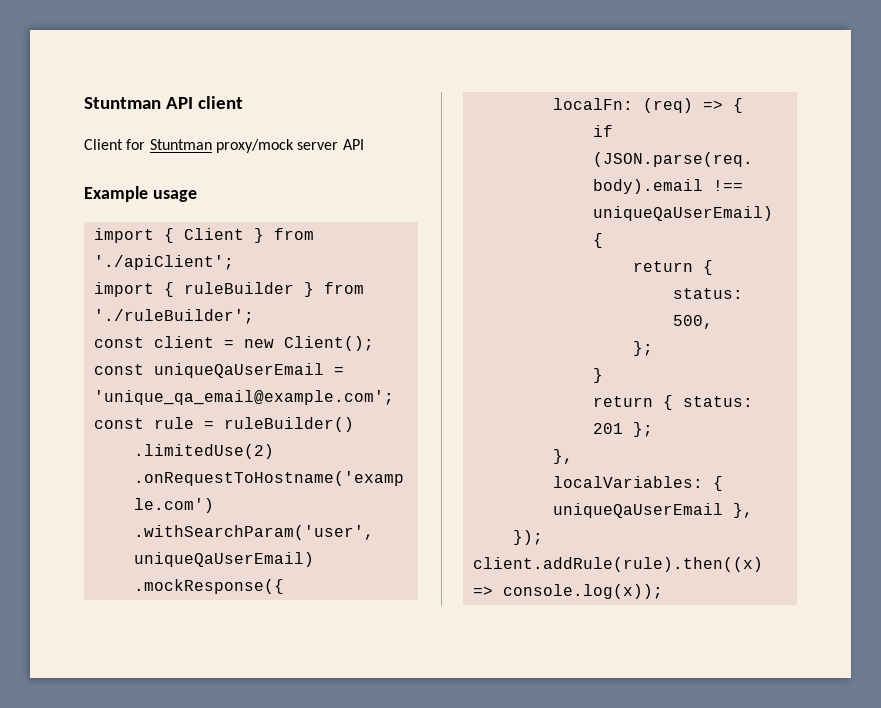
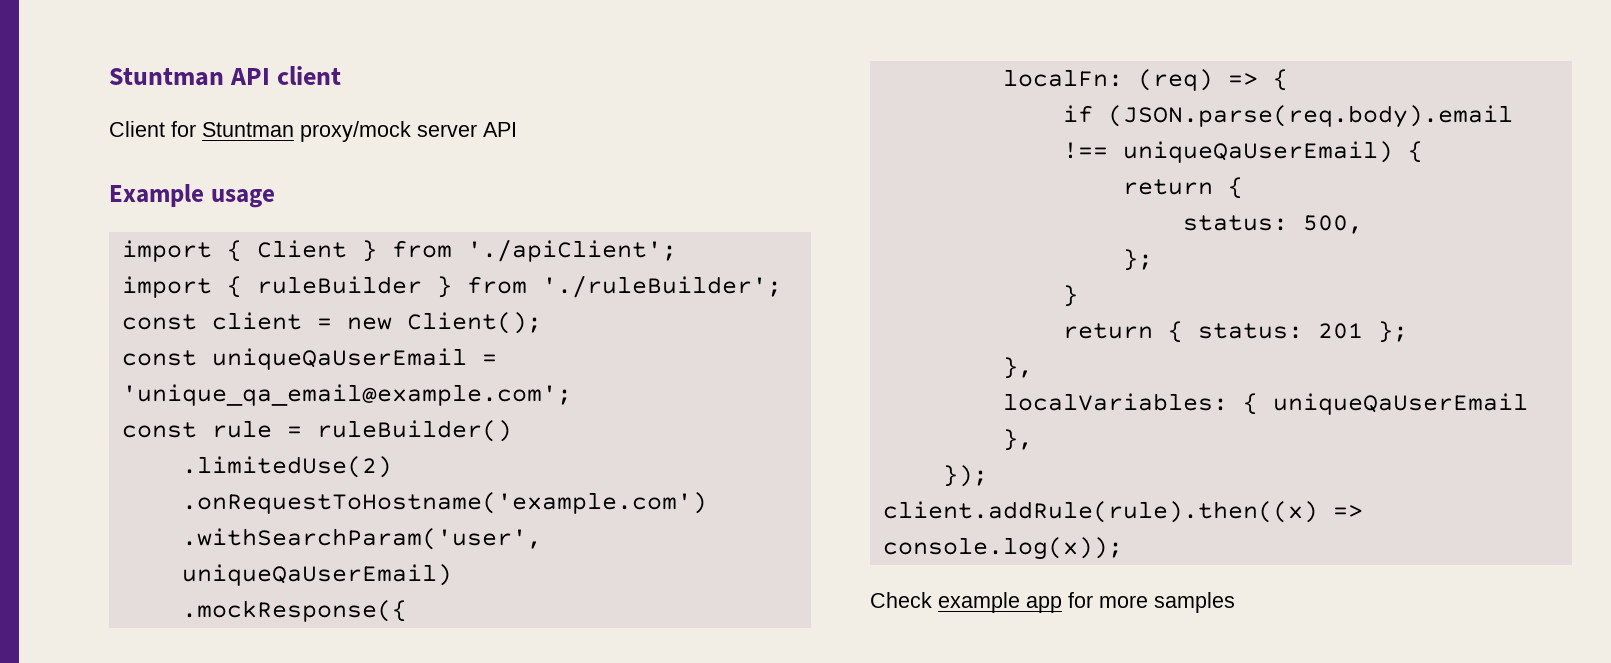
(663, 591) none -> [870,592,1235,613] // Check example app for more samples

